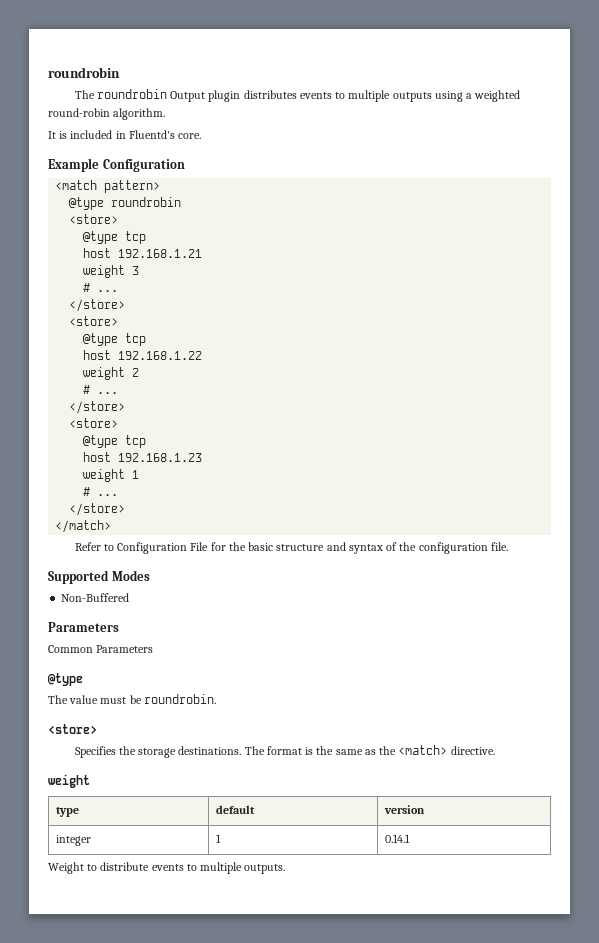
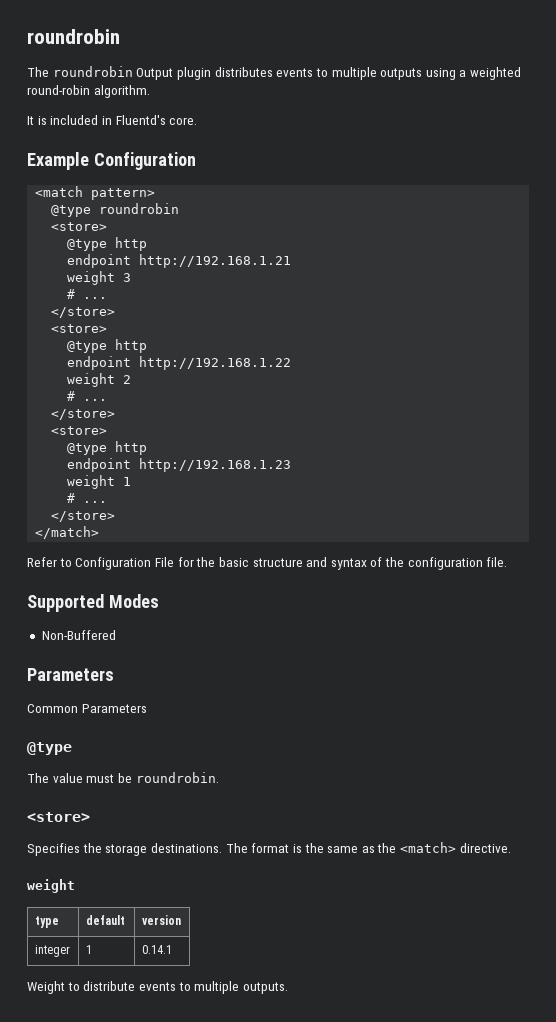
[125,231,147,244] [83,248,203,258] tcp // host 192.168.1.21 -> [115,237,148,251] [67,254,292,268] http // endpoint http://192.168.1.21
[125,333,147,346] [83,350,203,360] tcp // host 192.168.1.22 -> [115,339,148,353] [67,356,292,370] http // endpoint http://192.168.1.22
[125,435,147,448] [83,452,203,462] tcp // host 192.168.1.23 -> [115,441,148,455] [67,458,292,472] http // endpoint http://192.168.1.23

